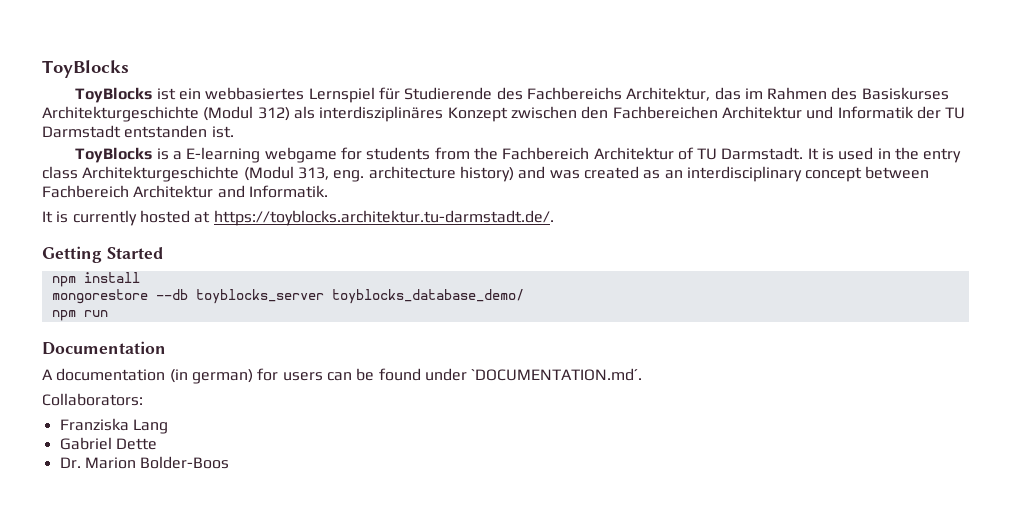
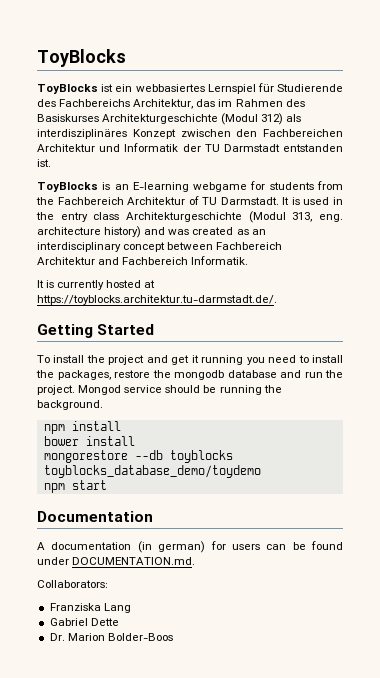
[172,151,182,160] a -> [114,184,129,190] an
(245, 191) none -> [122,257,189,265] Fachbereich
(163, 253) none -> [37,355,343,365] [36,370,343,380] [37,385,282,395] [37,400,103,410] // To install the project and get it running you need to install the packages, restore the mongodb database and run the project. Mongod service should be running the background.
(140, 277) none -> [43,436,135,446] // bower install
[195,289,524,304] [51,310,108,321] toyblocks_server toyblocks_database_demo/ // npm run -> [169,450,233,463] [43,465,261,478] [43,480,107,493] toyblocks toyblocks_database_demo/toydemo // npm start
[471,368,643,381] `DOCUMENTATION.md´. -> [72,557,196,565] DOCUMENTATION.md.

